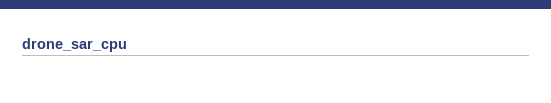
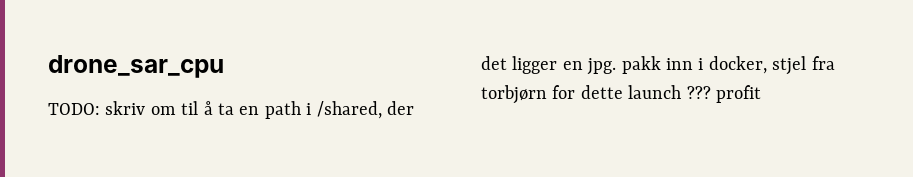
(127, 45) none -> [48,101,414,119] [481,56,835,75] [481,85,761,104] // TODO: skriv om til å ta en path i /shared, der det ligger en jpg. pakk inn i docker, stjel fra torbjørn for dette launch ??? profit

